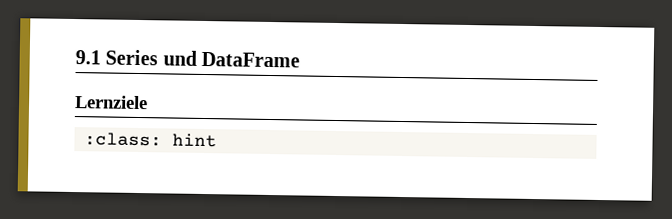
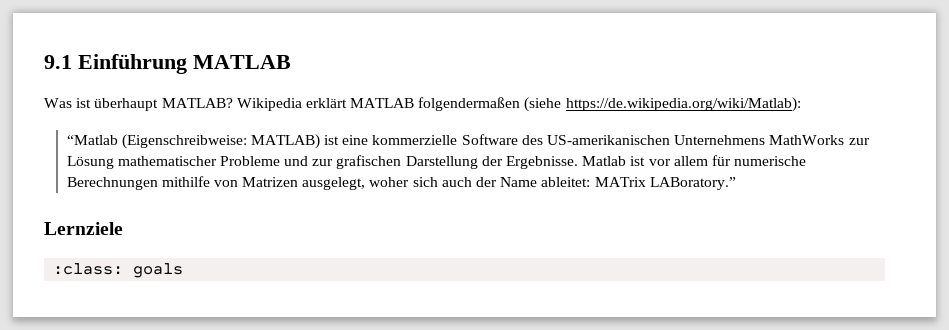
[105,49,301,68] Series und DataFrame -> [78,54,291,74] [44,97,801,112] [66,134,870,149] [66,155,807,169] [66,176,736,190] Einführung MATLAB // Was ist überhaupt MATLAB? Wikipedia erklärt MATLAB folgendermaßen (siehe https://de.wikipedia.org/wiki/Matlab): // “Matlab (Eigenschreibweise: MATLAB) ist eine kommerzielle Software des US-amerikanischen Unternehmens MathWorks zur Lösung mathematischer Probleme und zur grafischen Darstellung der Ergebnisse. Matlab ist vor allem für numerische Berechnungen mithilfe von Matrizen ausgelegt, woher sich auch der Name ableitet: MATrix LABoratory.”
[171,133,217,148] hint -> [133,263,184,278] goals

